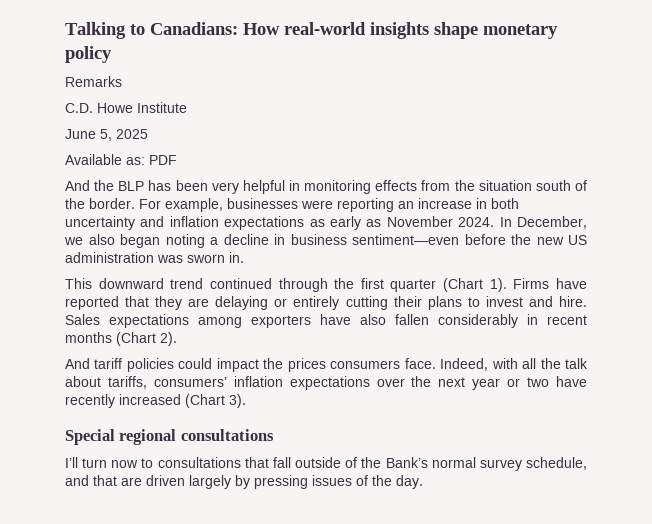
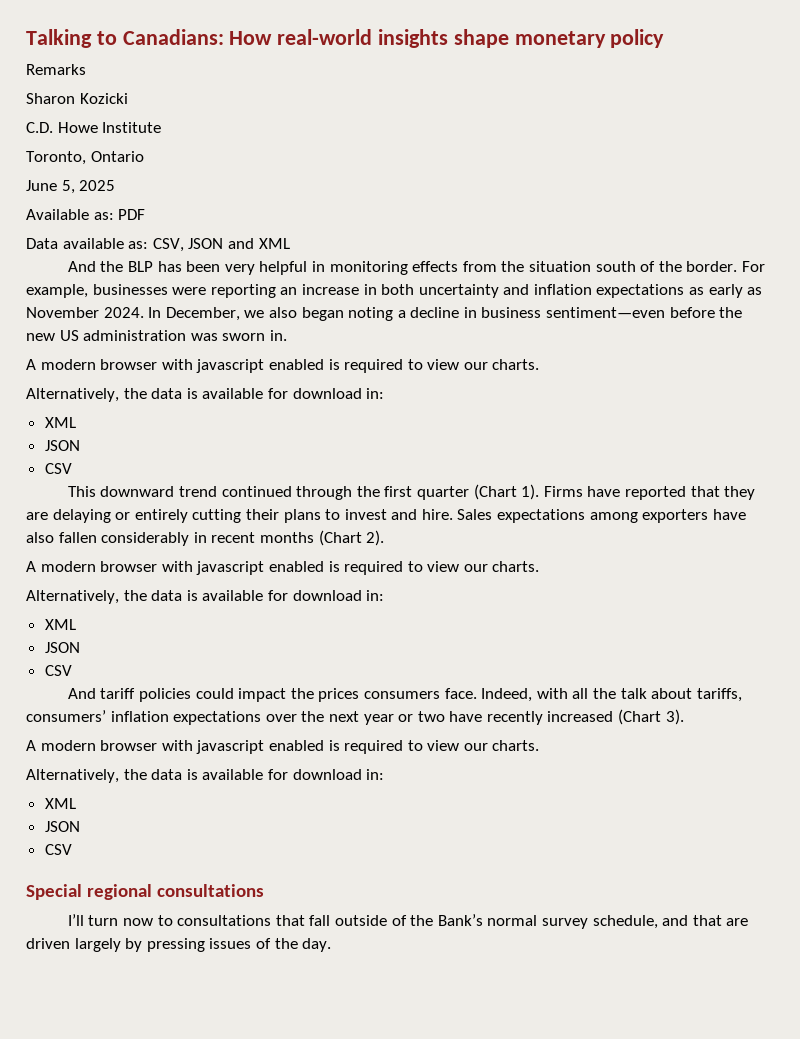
(122, 81) none -> [26,93,128,104] // Sharon Kozicki
(187, 107) none -> [26,151,144,165] // Toronto, Ontario
(177, 160) none -> [26,238,290,252] // Data available as: CSV, JSON and XML
(244, 257) none -> [26,359,540,373] [26,388,385,402] [44,417,76,428] [44,440,80,451] [44,463,72,474] // A modern browser with javascript enabled is required to view our charts. // Alternatively, the data is available for download in: // XML // JSON // CSV
(177, 339) none -> [26,561,540,575] [26,590,385,604] [44,619,76,630] [44,642,80,653] [44,665,72,676] // A modern browser with javascript enabled is required to view our charts. // Alternatively, the data is available for download in: // XML // JSON // CSV
(246, 401) none -> [26,740,540,754] [26,769,385,783] [44,798,76,809] [44,821,80,832] [44,844,72,855] // A modern browser with javascript enabled is required to view our charts. // Alternatively, the data is available for download in: // XML // JSON // CSV

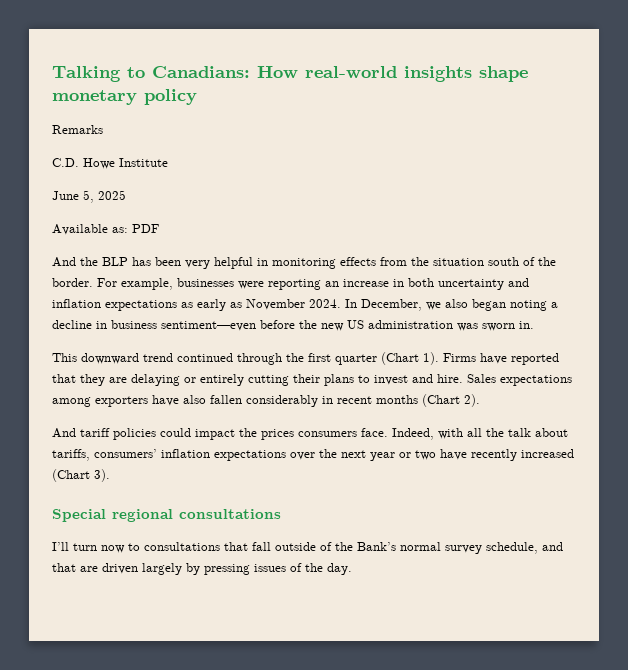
[26,93,128,104] // Sharon Kozicki -> (103, 129) none
[26,151,144,165] // Toronto, Ontario -> (168, 162) none
[26,238,290,252] // Data available as: CSV, JSON and XML -> (159, 228) none
[26,359,540,373] [26,388,385,402] [44,417,76,428] [44,440,80,451] [44,463,72,474] // A modern browser with javascript enabled is required to view our charts. // Alternatively, the data is available for download in: // XML // JSON // CSV -> (534, 325) none
[26,561,540,575] [26,590,385,604] [44,619,76,630] [44,642,80,653] [44,665,72,676] // A modern browser with javascript enabled is required to view our charts. // Alternatively, the data is available for download in: // XML // JSON // CSV -> (480, 400) none
[26,740,540,754] [26,769,385,783] [44,798,76,809] [44,821,80,832] [44,844,72,855] // A modern browser with javascript enabled is required to view our charts. // Alternatively, the data is available for download in: // XML // JSON // CSV -> (110, 475) none

